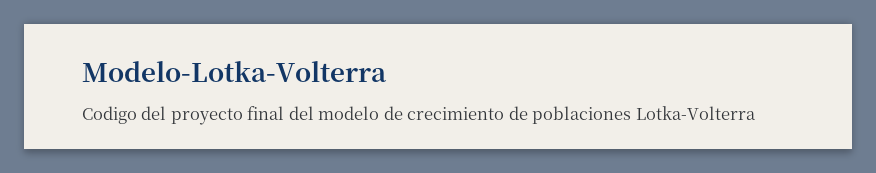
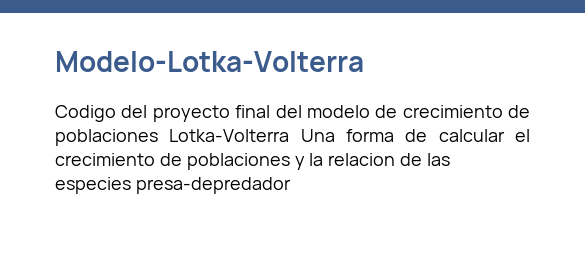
(756, 113) none -> [300,129,530,142] [55,153,451,170] [55,177,291,194] Una forma de calcular el crecimiento de poblaciones y la relacion de las especies presa-depredador

